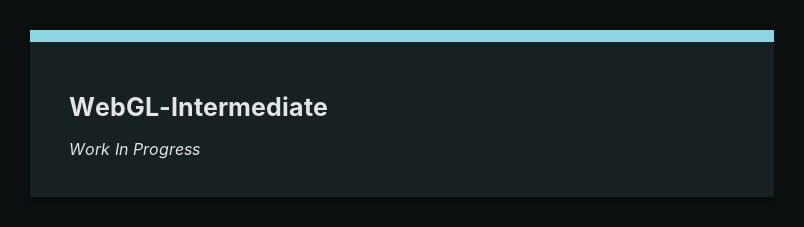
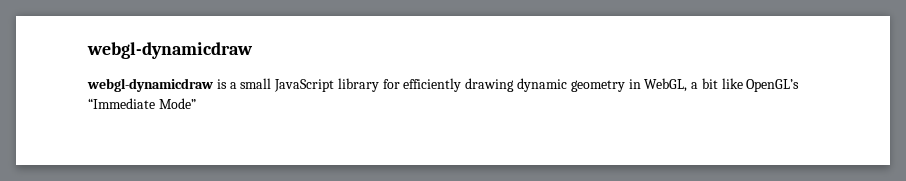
[69,96,328,116] [69,143,200,159] WebGL-Intermediate // Work In Progress -> [87,42,253,59] [87,78,800,92] [88,98,196,109] webgl-dynamicdraw // webgl-dynamicdraw is a small JavaScript library for efficiently drawing dynamic geometry in WebGL, a bit like OpenGL’s “Immediate Mode”

